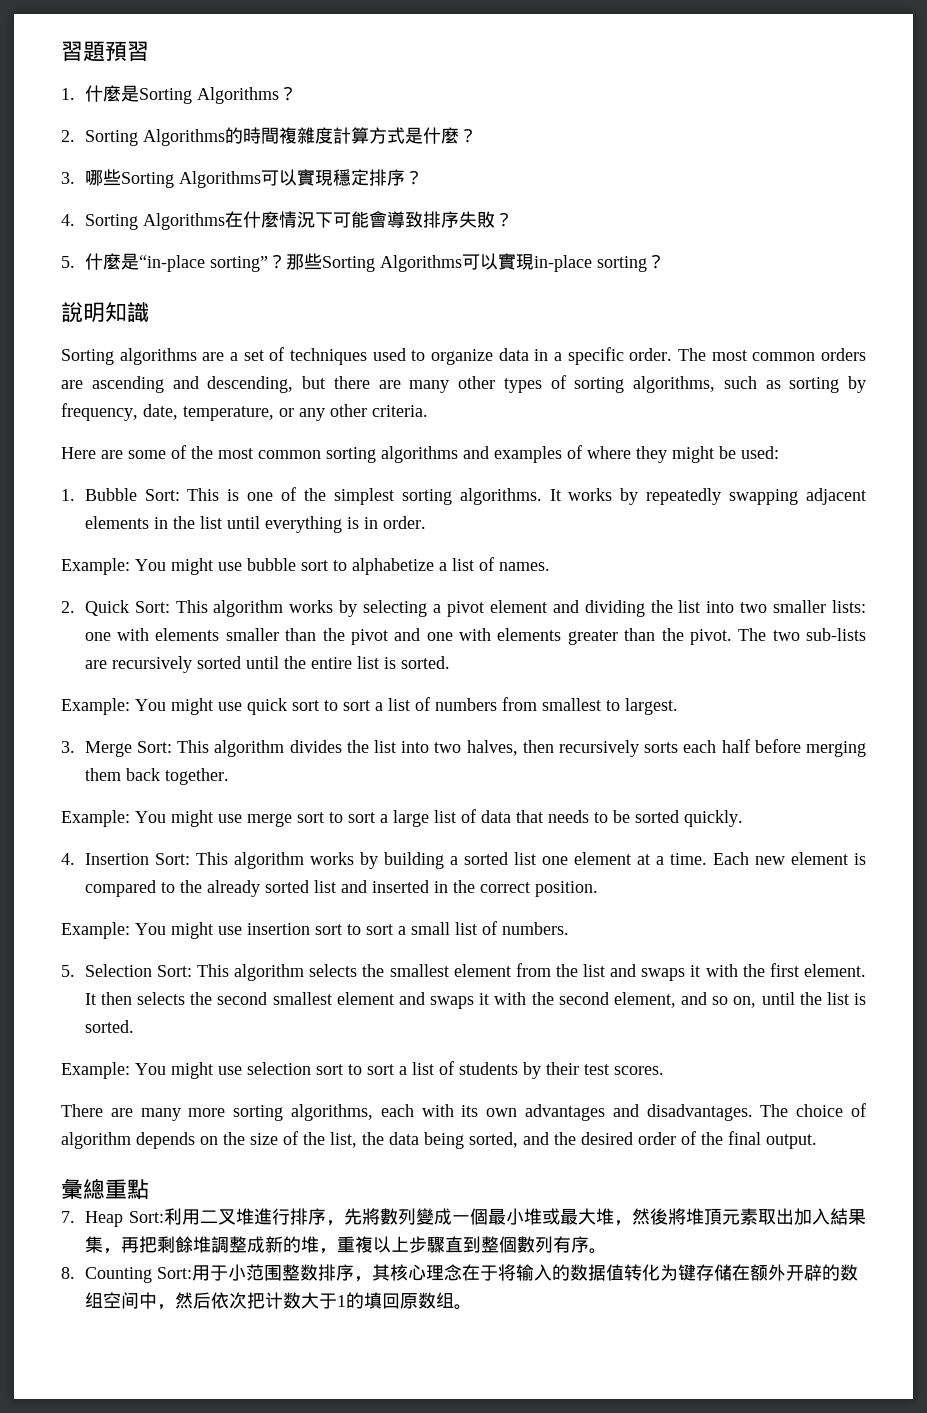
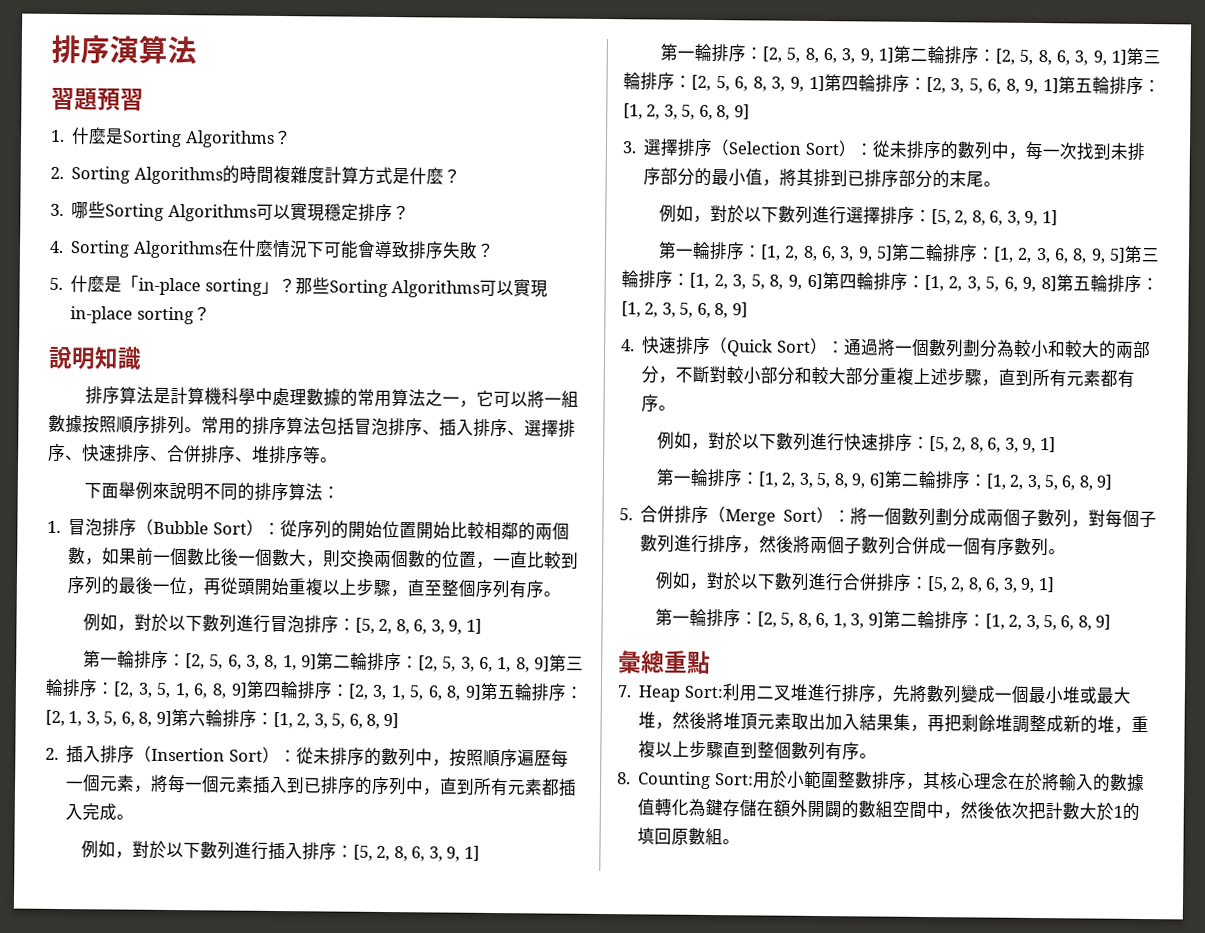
(61, 51) none -> [51,34,197,65] 排序演算法 //
[138,255,268,272] “in-place sorting” -> [121,275,279,296] 「in-place sorting」
[61,347,866,365] [61,375,866,393] [61,403,428,421] [61,445,779,463] [61,487,866,505] [84,516,426,533] [61,557,550,575] [61,600,866,617] [84,628,866,645] [84,656,450,673] [61,697,678,715] [61,739,866,757] [84,768,229,785] [61,809,743,827] [61,852,866,869] [84,880,598,897] [61,921,569,939] [61,963,866,981] [84,992,866,1009] [84,1020,134,1033] [61,1061,664,1079] [61,1103,866,1121] [61,1131,817,1149] Sorting algorithms are a set of techniques used to organize data in a specific order. The most common orders are ascending and descending, but there are many other types of sorting algorithms, such as sorting by frequency, date, temperature, or any other criteria. // Here are some of the most common sorting algorithms and examples of where they might be used: // 1. Bubble Sort: This is one of the simplest sorting algorithms. It works by repeatedly swapping adjacent elements in the list until everything is in order. // Example: You might use bubble sort to alphabetize a list of names. // 2. Quick Sort: This algorithm works by selecting a pivot element and dividing the list into two smaller lists: one with elements smaller than the pivot and one with elements greater than the pivot. The two sub-lists are recursively sorted until the entire list is sorted. // Example: You might use quick sort to sort a list of numbers from smallest to largest. // 3. Merge Sort: This algorithm divides the list into two halves, then recursively sorts each half before merging them back together. // Example: You might use merge sort to sort a large list of data that needs to be sorted quickly. // 4. Insertion Sort: This algorithm works by building a sorted list one element at a time. Each new element is compared to the already sorted list and inserted in the correct position. // Example: You might use insertion sort to sort a small list of numbers. // 5. Selection Sort: This algorithm selects the smallest element from the list and swaps it with the first element. It then selects the second smallest element and swaps it with the second element, and so on, until the list is sorted. // Example: You might use selection sort to sort a list of students by their test scores. // There are many more sorting algorithms, each with its own advantages and disadvantages. The choice of algorithm depends on the size of the list, the data being sorted, and the desired order of the final output. -> [84,386,579,408] [48,414,576,438] [48,443,338,465] [83,481,340,502] [47,518,570,541] [68,547,580,570] [67,576,562,599] [82,613,482,635] [82,650,584,673] [45,678,583,702] [45,709,400,729] [45,745,569,768] [65,774,578,797] [65,803,135,821] [80,840,480,862] [659,43,1161,66] [623,72,1161,95] [623,103,750,121] [622,138,1146,162] [643,167,1002,189] [658,204,1058,227] [657,241,1160,264] [621,270,1159,293] [621,301,748,319] [621,336,1151,359] [641,365,1136,388] [641,394,677,413] [656,431,1056,454] [655,468,1113,491] [619,505,1157,529] [640,534,1067,557] [654,571,1054,594] [654,608,1112,631] 排序算法是計算機科學中處理數據的常用算法之一，它可以將一組數據按照順序排列。常用的排序算法包括冒泡排序、插入排序、選擇排序、快速排序、合併排序、堆排序等。 // 下面舉例來說明不同的排序算法： // 1.冒泡排序（Bubble Sort）：從序列的開始位置開始比較相鄰的兩個數，如果前一個數比後一個數大，則交換兩個數的位置，一直比較到序列的最後一位，再從頭開始重複以上步驟，直至整個序列有序。 // 例如，對於以下數列進行冒泡排序：[5, 2, 8, 6, 3, 9, 1] // 第一輪排序：[2, 5, 6, 3, 8, 1, 9]第二輪排序：[2, 5, 3, 6, 1, 8, 9]第三輪排序：[2, 3, 5, 1, 6, 8, 9]第四輪排序：[2, 3, 1, 5, 6, 8, 9]第五輪排序：[2, 1, 3, 5, 6, 8, 9]第六輪排序：[1, 2, 3, 5, 6, 8, 9] // 2.插入排序（Insertion Sort）：從未排序的數列中，按照順序遍歷每一個元素，將每一個元素插入到已排序的序列中，直到所有元素都插入完成。 // 例如，對於以下數列進行插入排序：[5, 2, 8, 6, 3, 9, 1] // 第一輪排序：[2, 5, 8, 6, 3, 9, 1]第二輪排序：[2, 5, 8, 6, 3, 9, 1]第三輪排序：[2, 5, 6, 8, 3, 9, 1]第四輪排序：[2, 3, 5, 6, 8, 9, 1]第五輪排序：[1, 2, 3, 5, 6, 8, 9] // 3.選擇排序（Selection Sort）：從未排序的數列中，每一次找到未排序部分的最小值，將其排到已排序部分的末尾。 // 例如，對於以下數列進行選擇排序：[5, 2, 8, 6, 3, 9, 1] // 第一輪排序：[1, 2, 8, 6, 3, 9, 5]第二輪排序：[1, 2, 3, 6, 8, 9, 5]第三輪排序：[1, 2, 3, 5, 8, 9, 6]第四輪排序：[1, 2, 3, 5, 6, 9, 8]第五輪排序：[1, 2, 3, 5, 6, 8, 9] // 4.快速排序（Quick Sort）：通過將一個數列劃分為較小和較大的兩部分，不斷對較小部分和較大部分重複上述步驟，直到所有元素都有序。 // 例如，對於以下數列進行快速排序：[5, 2, 8, 6, 3, 9, 1] // 第一輪排序：[1, 2, 3, 5, 8, 9, 6]第二輪排序：[1, 2, 3, 5, 6, 8, 9] // 5.合併排序（Merge Sort）：將一個數列劃分成兩個子數列，對每個子數列進行排序，然後將兩個子數列合併成一個有序數列。 // 例如，對於以下數列進行合併排序：[5, 2, 8, 6, 3, 9, 1] // 第一輪排序：[2, 5, 8, 6, 1, 3, 9]第二輪排序：[1, 2, 3, 5, 6, 8, 9]
[209,1264,318,1281] 于小范围整数 -> [769,770,873,789] 於小範圍整數
[479,1264,858,1281] [84,1292,337,1310] 于将输入的数据值转化为键存储在额外开辟的数组空间中，然后依次把计数大于 -> [1024,772,1145,793] [637,798,1115,821] 於將輸入的數據值轉化為鍵存儲在額外開闢的數組空間中，然後依次把計數大於
[417,1292,454,1309] 数组 -> [688,827,724,846] 數組

